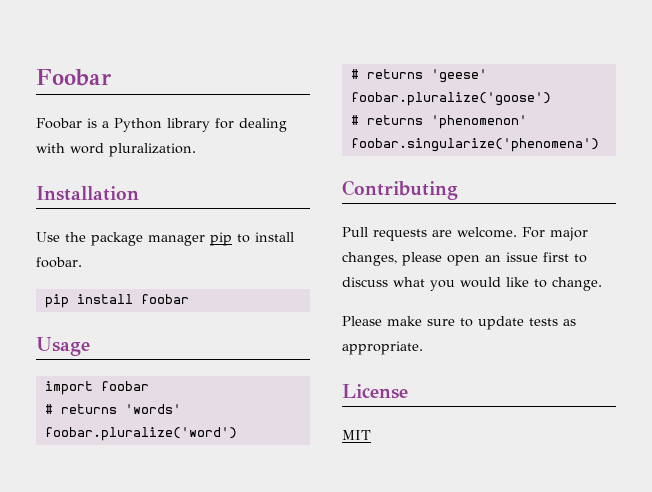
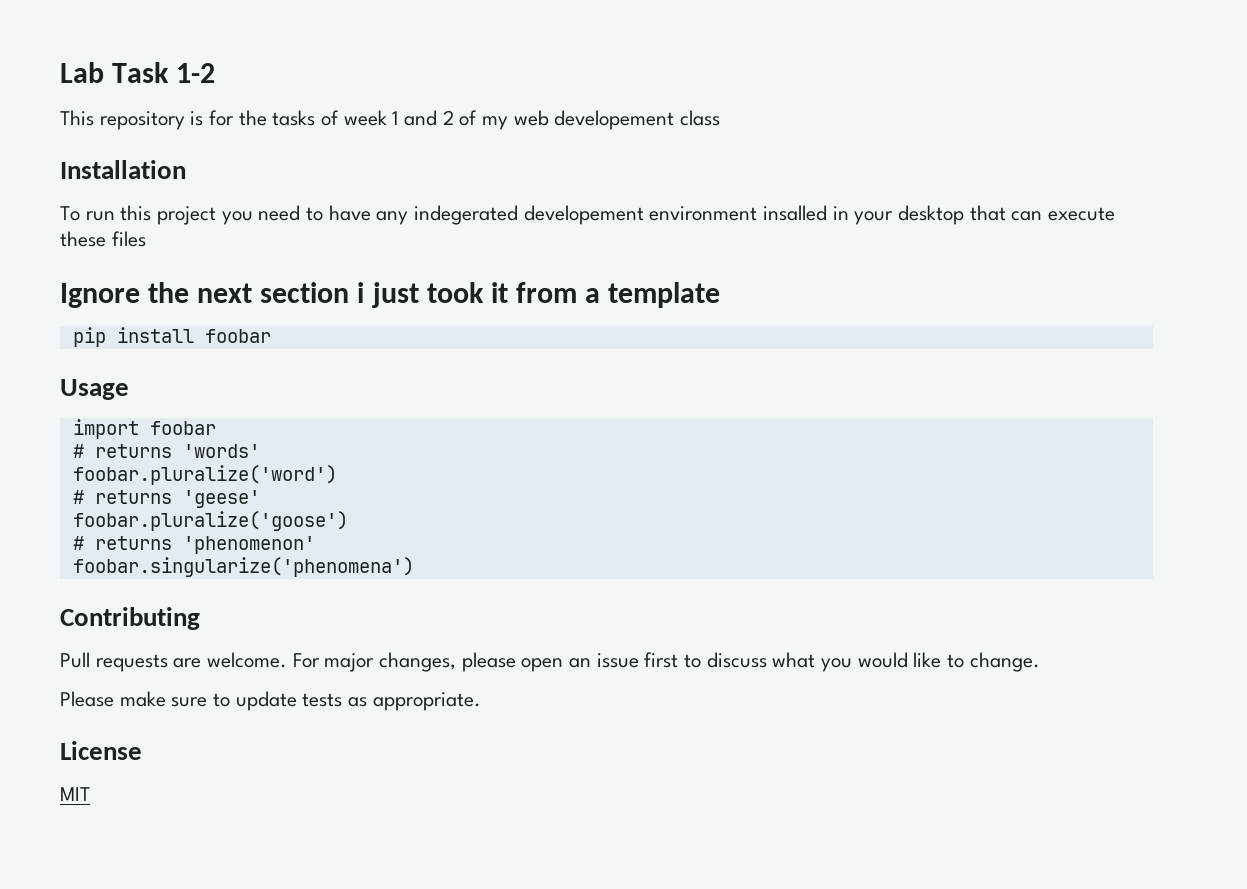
[36,69,111,86] [36,118,287,132] [36,143,196,157] [36,186,139,201] [36,232,294,246] [36,257,82,268] Foobar // Foobar is a Python library for dealing with word pluralization. // Installation // Use the package manager pip to install foobar. -> [60,62,216,83] [60,110,721,130] [60,160,186,179] [60,205,1116,225] [60,231,146,247] [60,282,721,308] Lab Task 1-2 // This repository is for the tasks of week 1 and 2 of my web developement class // Installation // To run this project you need to have any indegerated developement environment insalled in your desktop that can execute these files // Ignore the next section i just took it from a template

